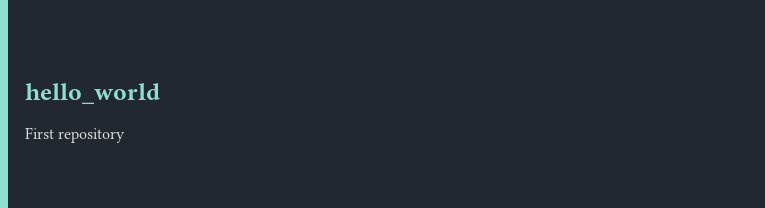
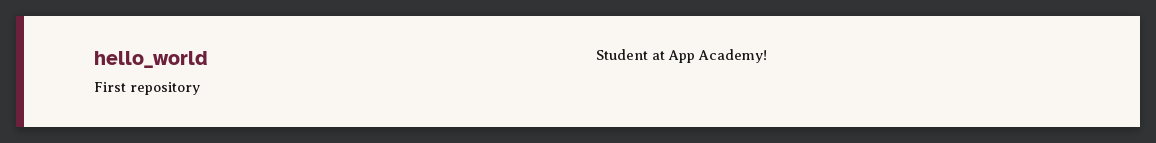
(126, 135) none -> [596,49,767,63] // Student at App Academy!

